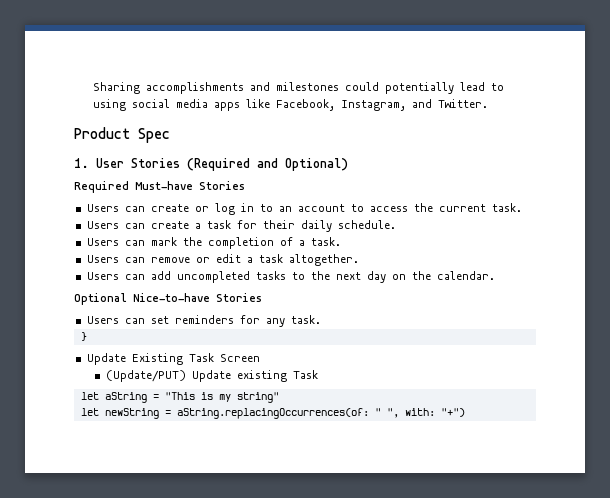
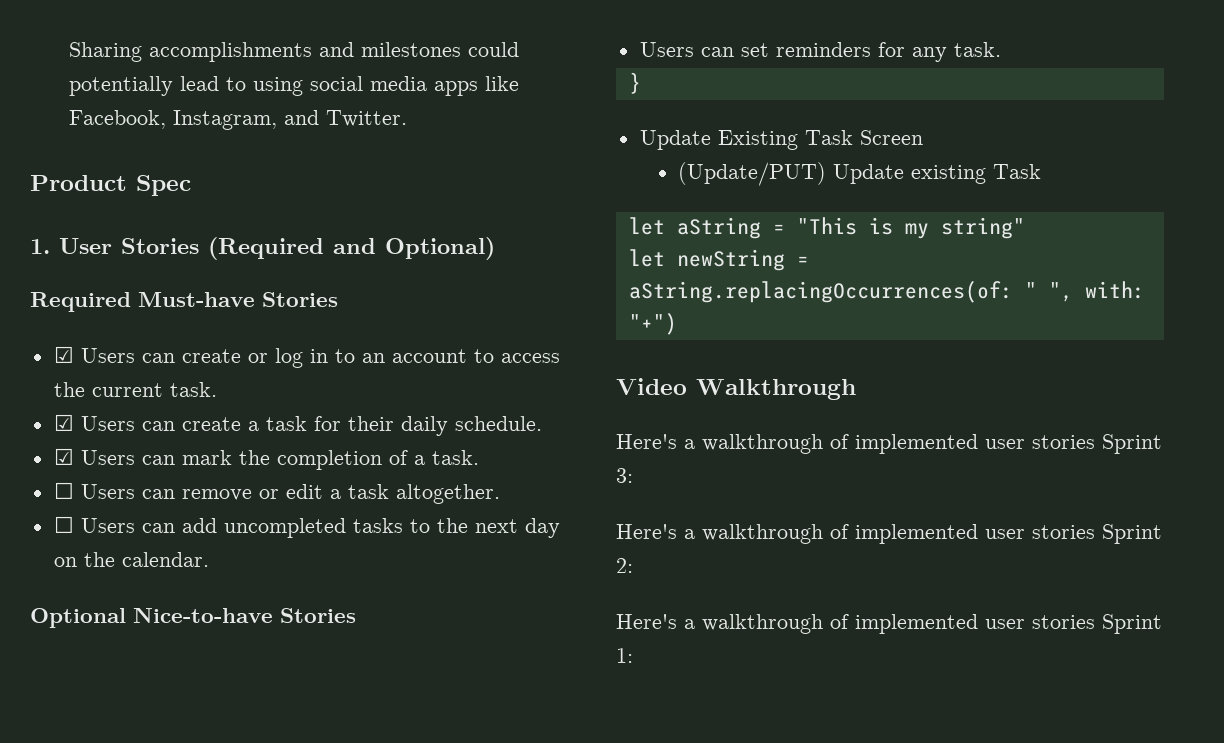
(245, 185) none -> [53,346,74,363] ☑
(522, 207) none -> [53,414,74,431] ☑
(396, 224) none -> [53,448,74,465] ☑
(341, 241) none -> [53,482,74,499] ☐
(359, 260) none -> [53,516,74,533] ☐
(465, 412) none -> [616,378,856,400] [616,434,1162,454] [616,468,633,483] [616,524,1162,544] [616,558,633,573] [616,614,1162,634] [616,648,633,663] // Video Walkthrough // Here's a walkthrough of implemented user stories Sprint 3: // Here's a walkthrough of implemented user stories Sprint 2: // Here's a walkthrough of implemented user stories Sprint 1:

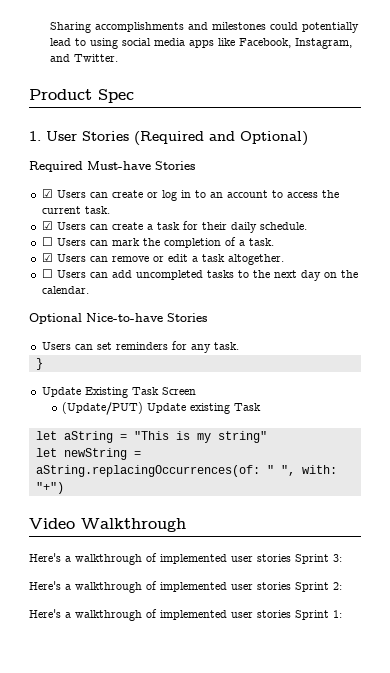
[53,448,74,465] ☑ -> [41,237,53,246] ☐
[53,482,74,499] ☐ -> [41,253,53,262] ☑

